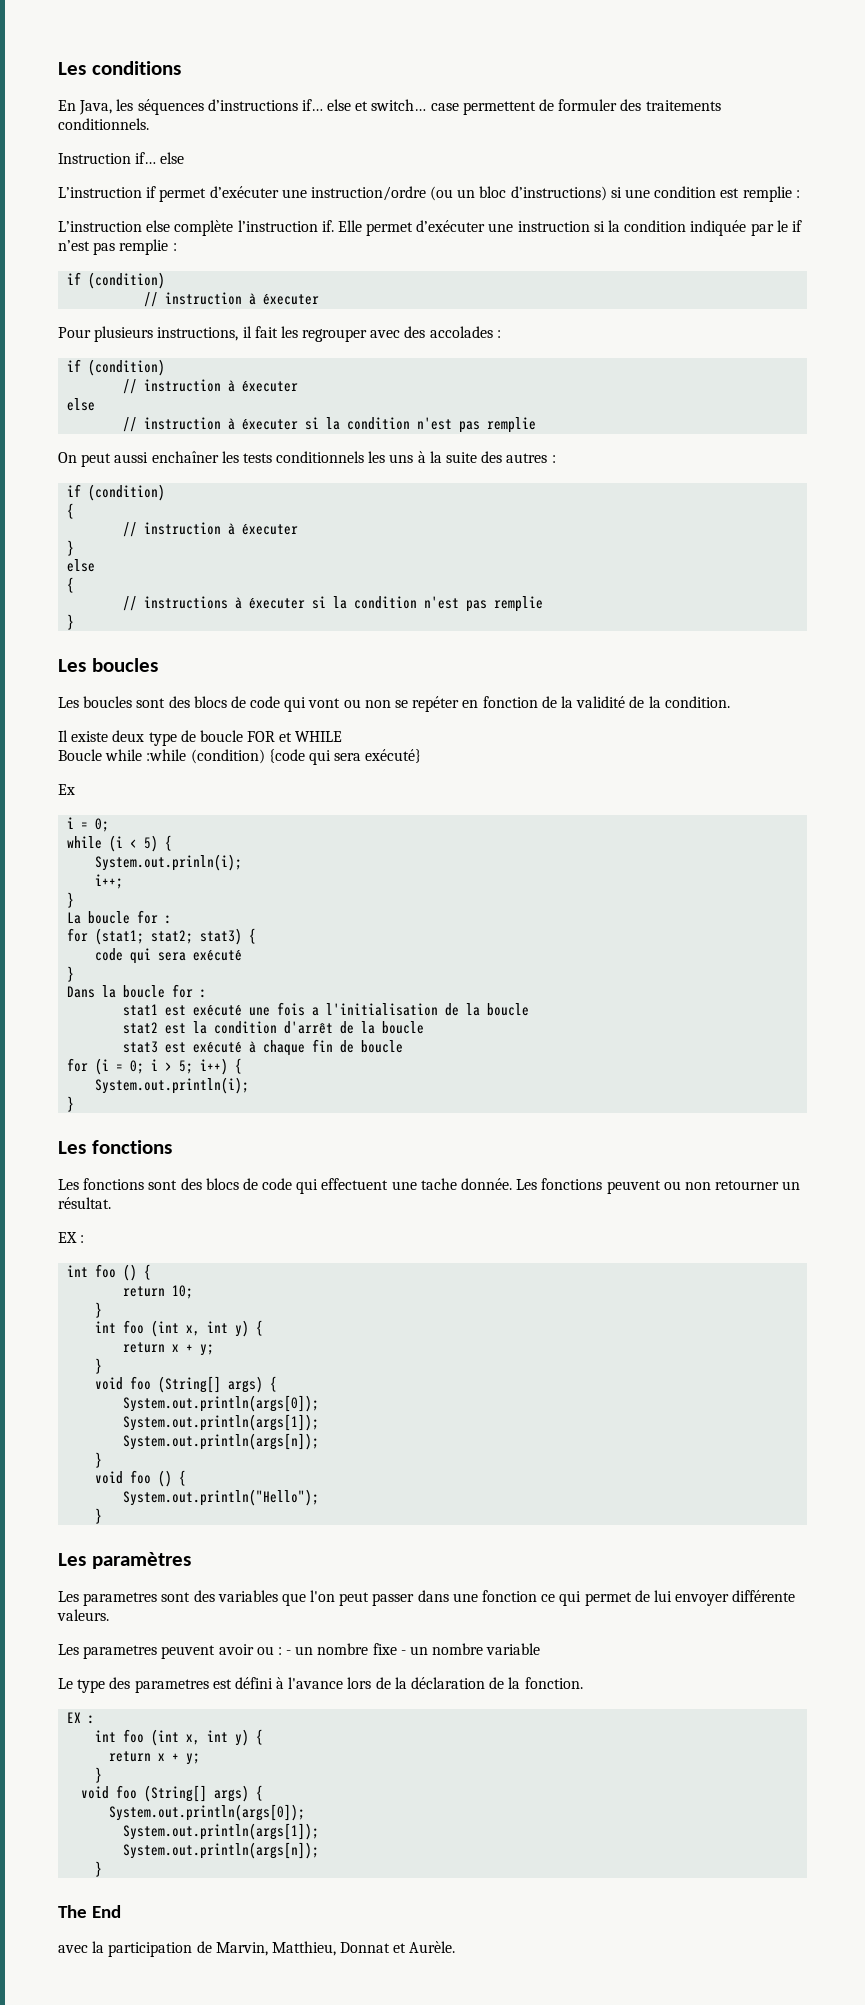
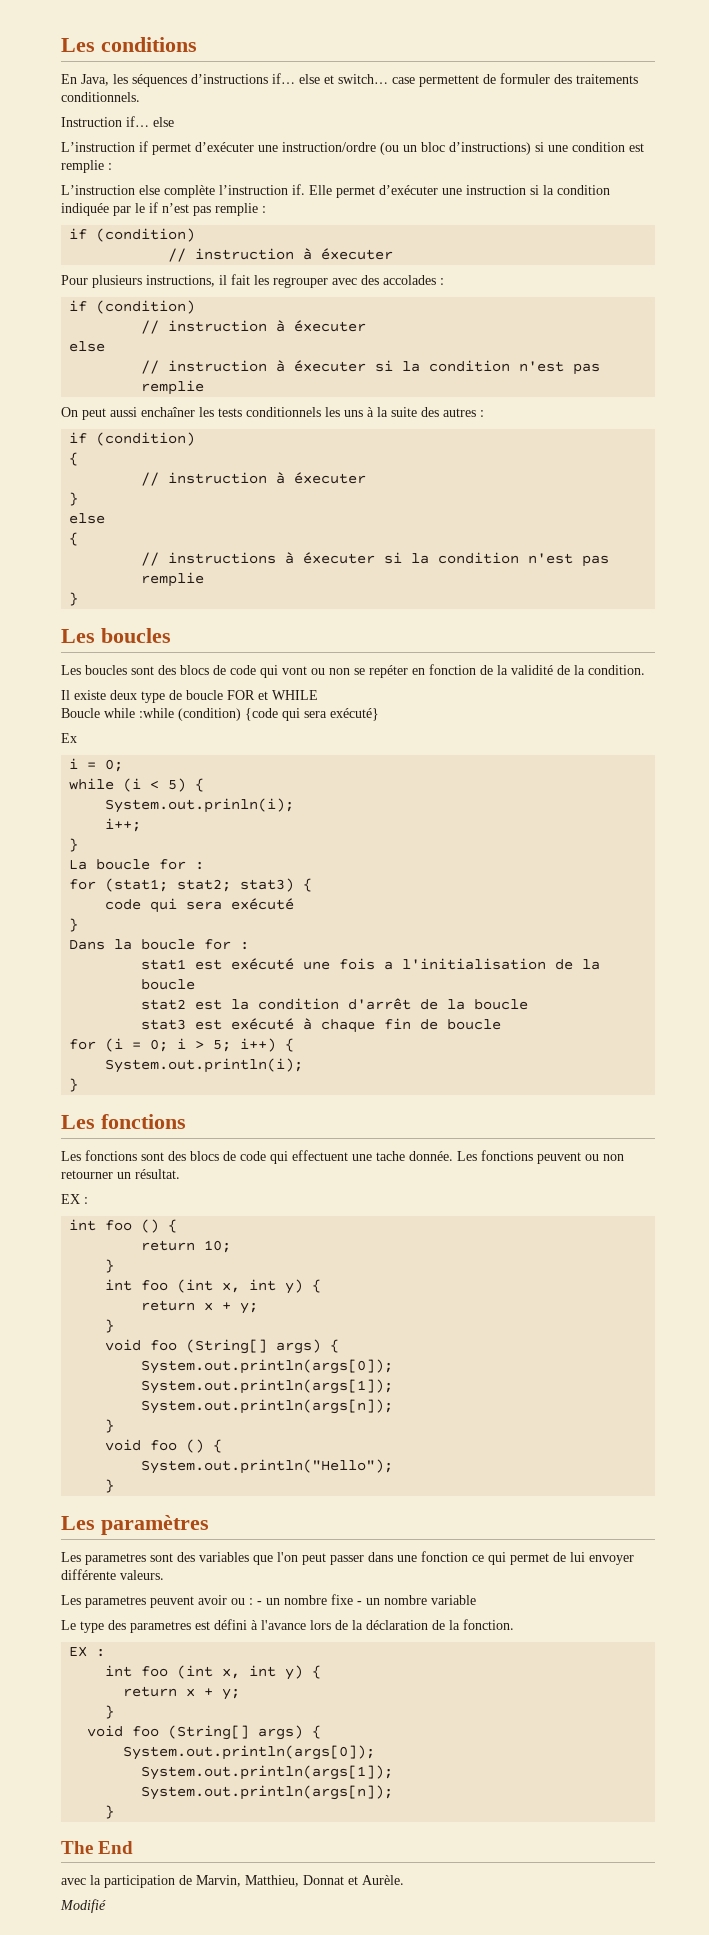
(456, 1947) none -> [60,1899,106,1913] // Modifié

